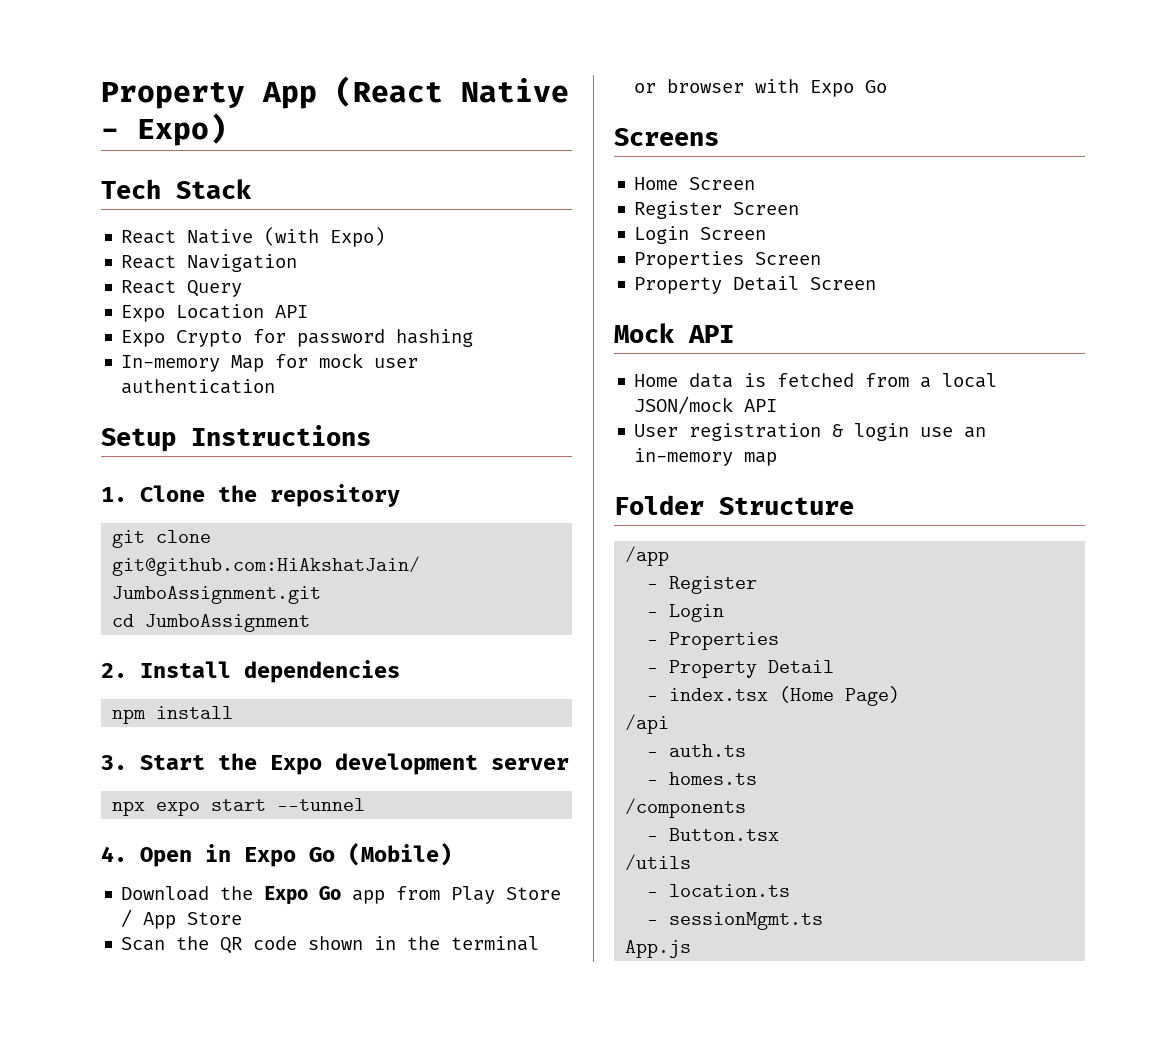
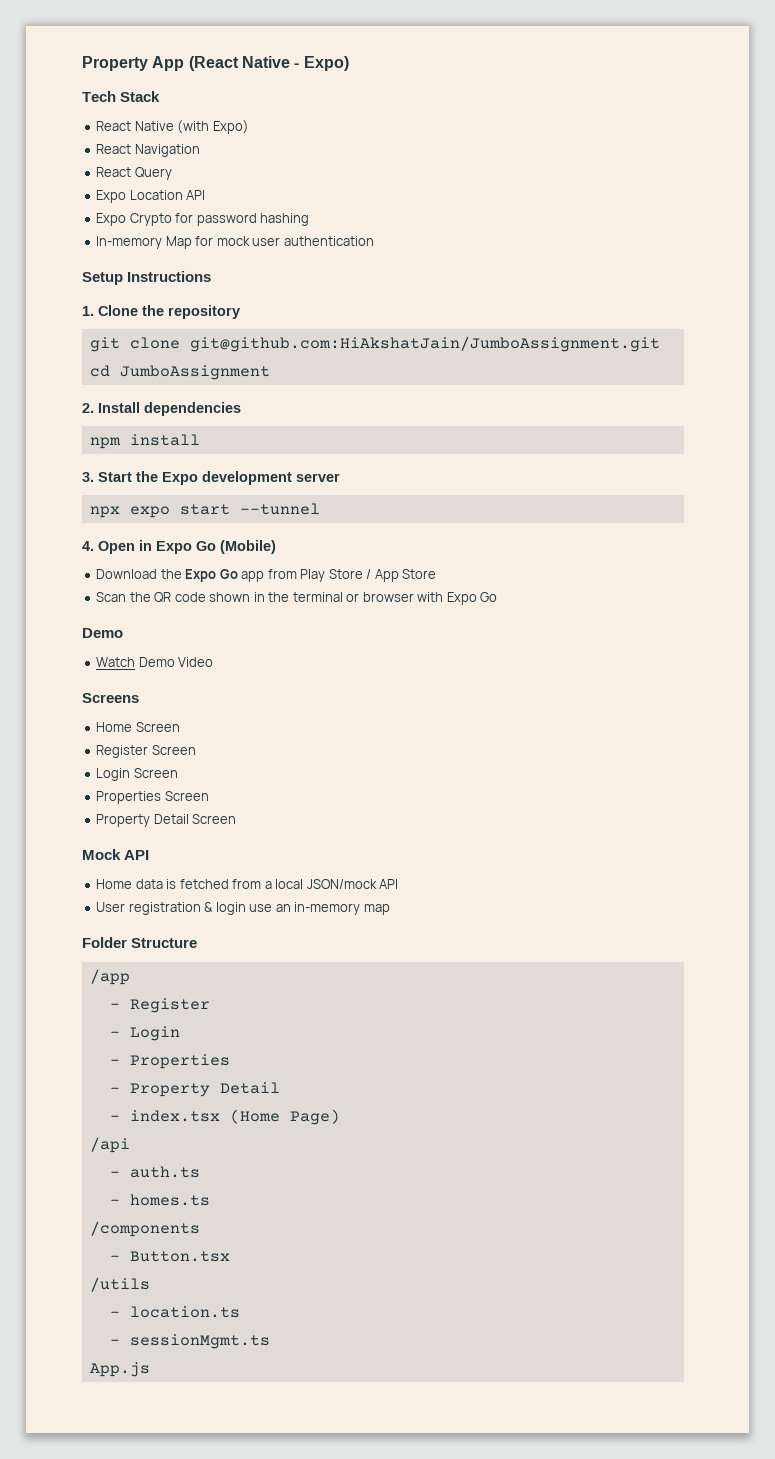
(888, 86) none -> [82,628,123,638] [96,657,214,667] // Demo // Watch Demo Video

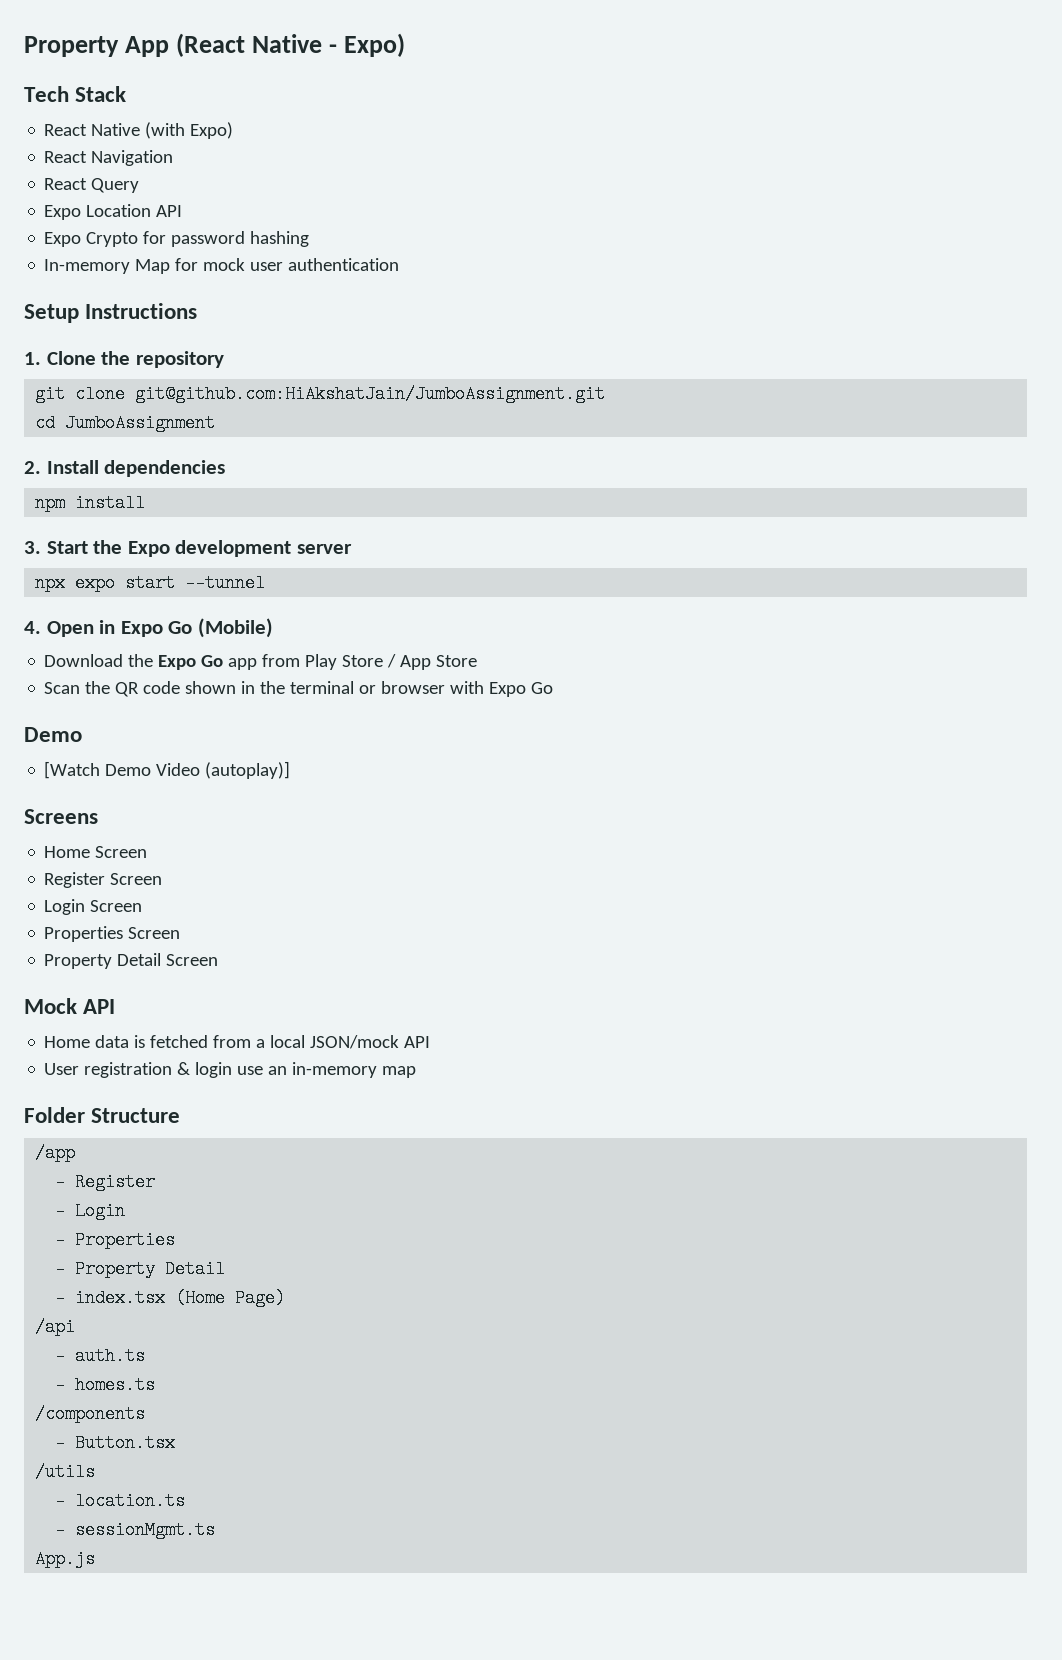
[96,657,136,667] Watch -> [44,761,101,779] [Watch
(214, 662) none -> [205,761,291,779] (autoplay)]

